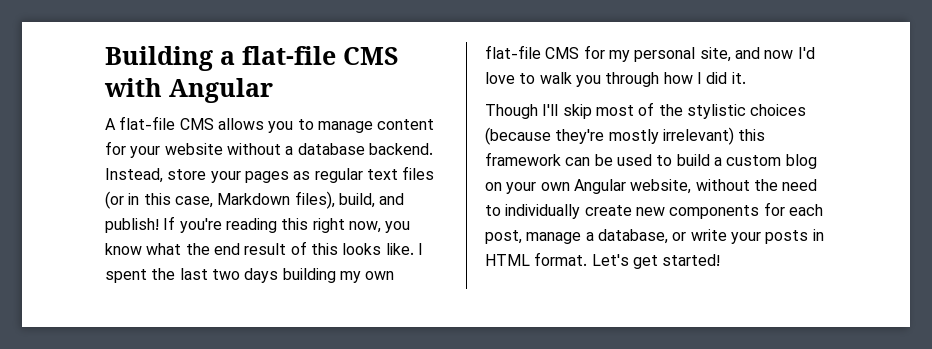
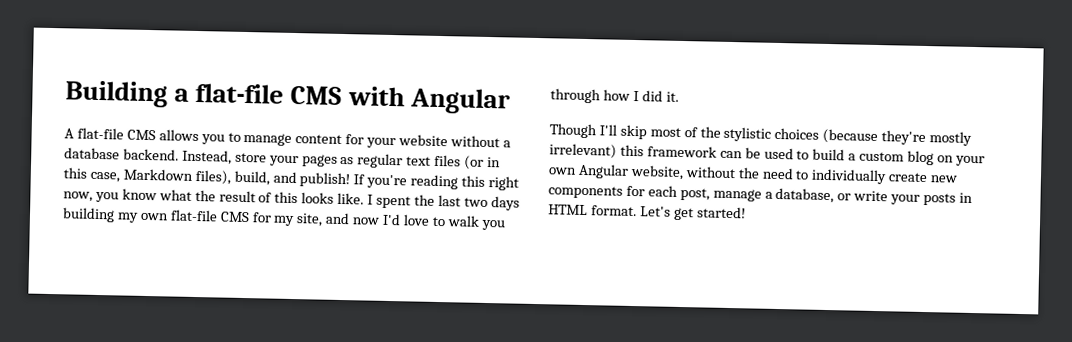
[213,243,240,255] end -> (216, 195) none
[634,47,696,62] personal -> (296, 221) none

